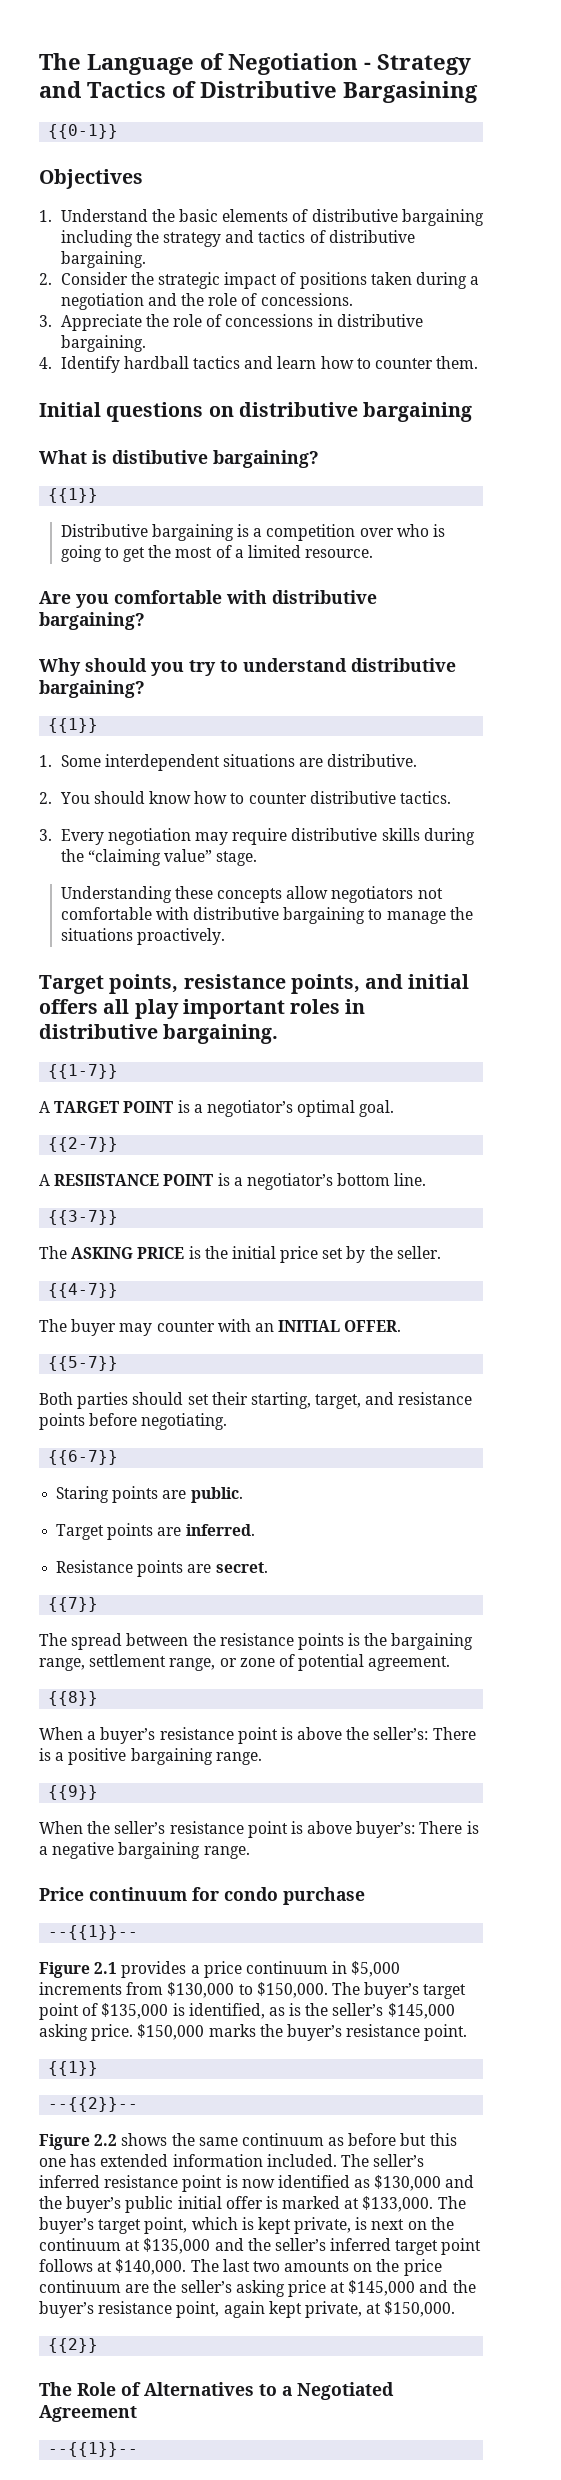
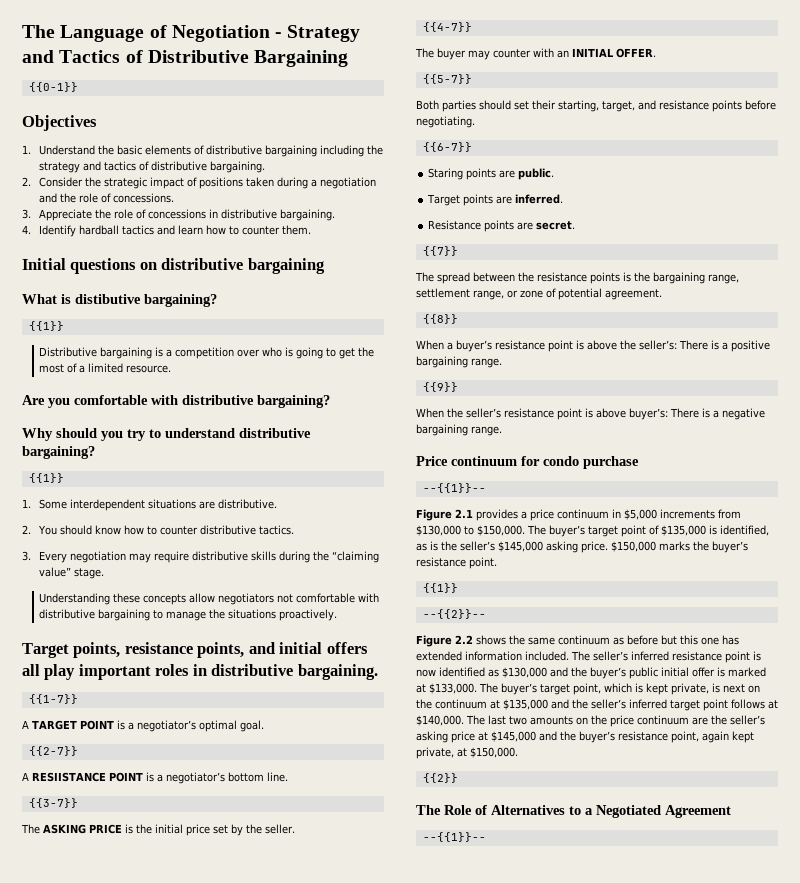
[343,81,478,103] Bargasining -> [254,50,349,67] Bargaining

